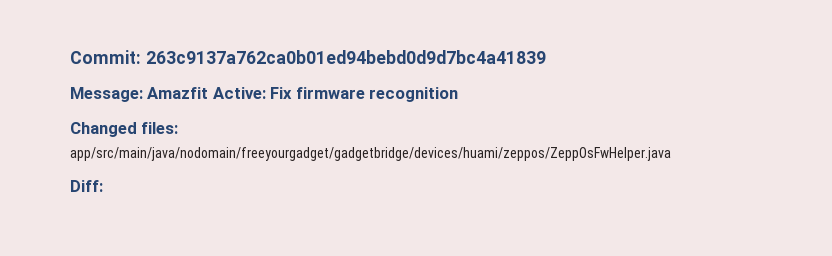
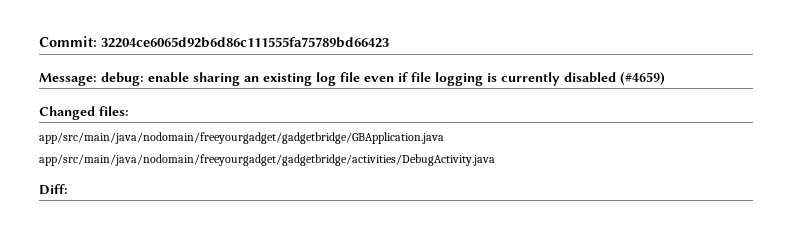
[145,50,546,64] 263c9137a762ca0b01ed94bebd0d9d7bc4a41839 -> [101,37,389,48] 32204ce6065d92b6d86c111555fa75789bd66423
[147,87,459,102] Amazfit Active: Fix firmware recognition -> [101,72,665,86] debug: enable sharing an existing log file even if file logging is currently disabled (#4659)
[70,147,671,161] app/src/main/java/nodomain/freeyourgadget/gadgetbridge/devices/huami/zeppos/ZeppOsFwHelper.java -> [39,132,444,144] [39,154,495,166] app/src/main/java/nodomain/freeyourgadget/gadgetbridge/GBApplication.java // app/src/main/java/nodomain/freeyourgadget/gadgetbridge/activities/DebugActivity.java

